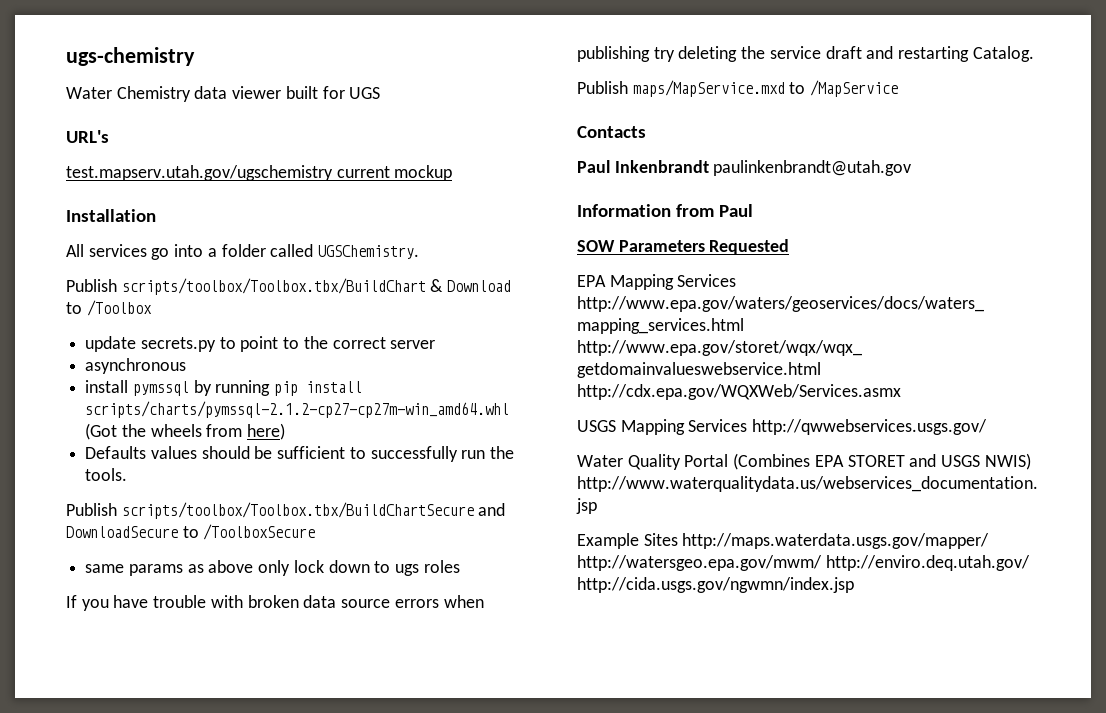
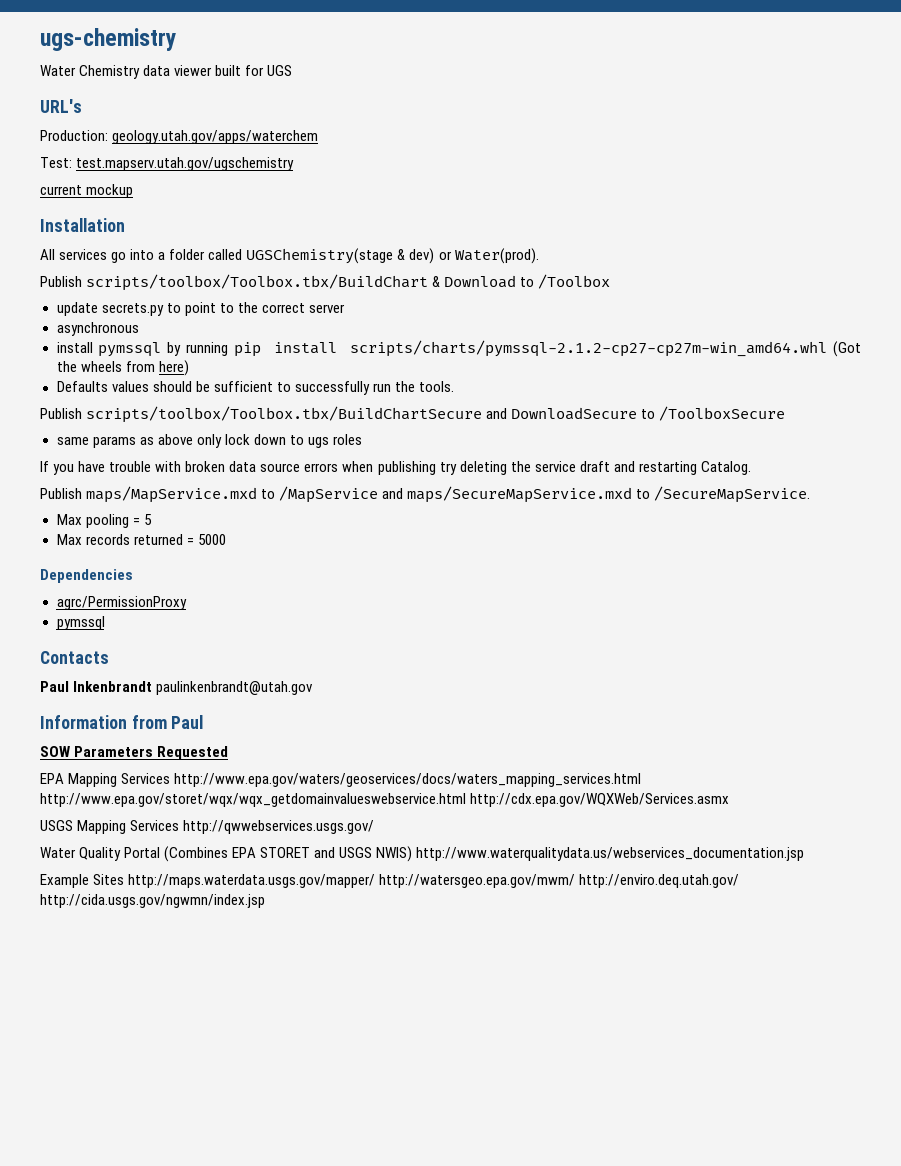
(109, 136) none -> [40,130,319,144] [40,157,72,168] Production: geology.utah.gov/apps/waterchem // Test:
(333, 173) none -> (295, 164) //
[318,245,420,259] UGSChemistry. -> [246,248,539,264] UGSChemistry(stage & dev) or Water(prod).
(899, 88) none -> [382,486,811,503] [56,514,152,528] [56,534,226,545] [40,569,133,583] [56,596,187,610] [56,616,105,630] and maps/SecureMapService.mxd to /SecureMapService. // Max pooling = 5 // Max records returned = 5000 // Dependencies // agrc/PermissionProxy // pymssql

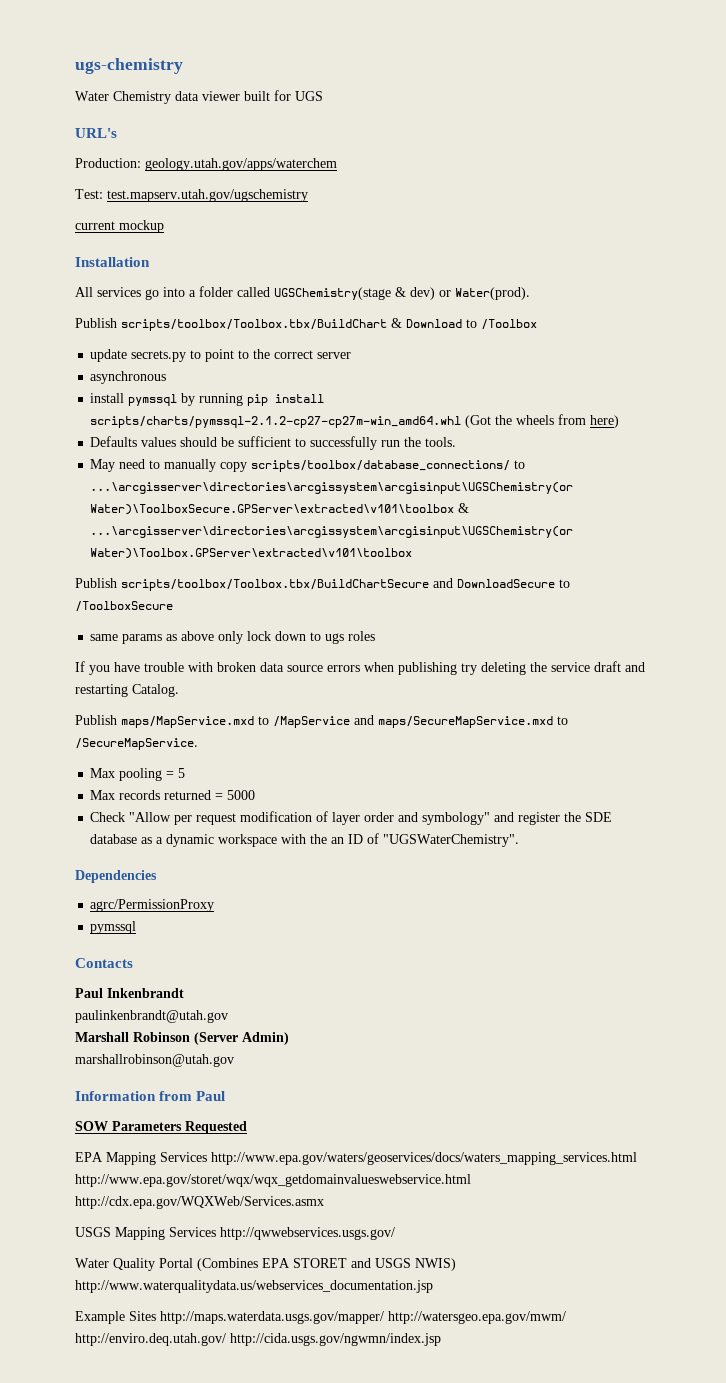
(454, 386) none -> [90,459,526,472] [90,482,574,494] [90,503,470,515] [90,526,574,538] [90,548,413,559] // May need to manually copy scripts/toolbox/database_connections/ to ...\arcgisserver\directories\arcgissystem\arcgisinput\UGSChemistry(or Water)\ToolboxSecure.GPServer\extracted\v101\toolbox & ...\arcgisserver\directories\arcgissystem\arcgisinput\UGSChemistry(or Water)\Toolbox.GPServer\extracted\v101\toolbox
(226, 539) none -> [90,811,613,825] [90,833,520,847] // Check "Allow per request modification of layer order and symbology" and register the SDE database as a dynamic workspace with the an ID of "UGSWaterChemistry".
(153, 686) none -> (184, 993) //
(314, 688) none -> [75,1032,289,1045] [75,1054,234,1067] // Marshall Robinson (Server Admin) // marshallrobinson@utah.gov

